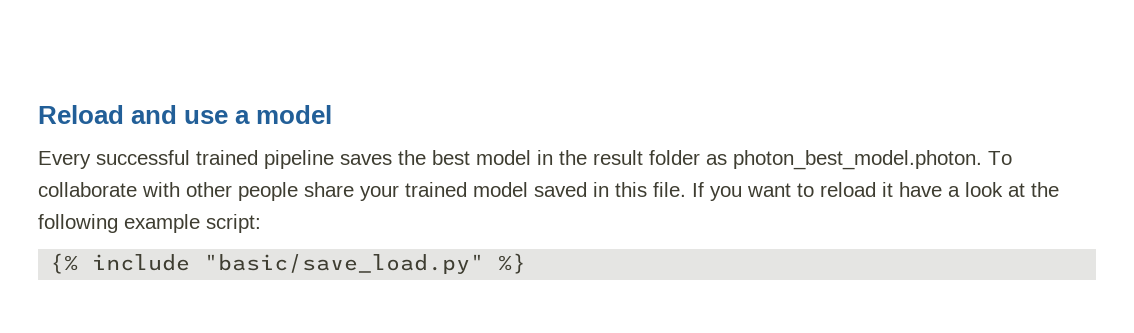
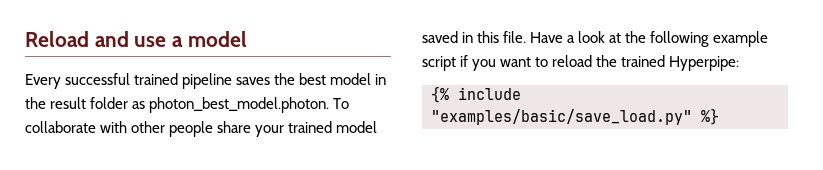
[692,182,942,201] If you want to reload it have -> [530,32,564,43] Have
[206,214,261,233] script: -> [422,55,740,71] script if you want to reload the trained Hyperpipe:
[204,254,485,274] "basic/save_load.py" -> [431,109,692,125] "examples/basic/save_load.py"

